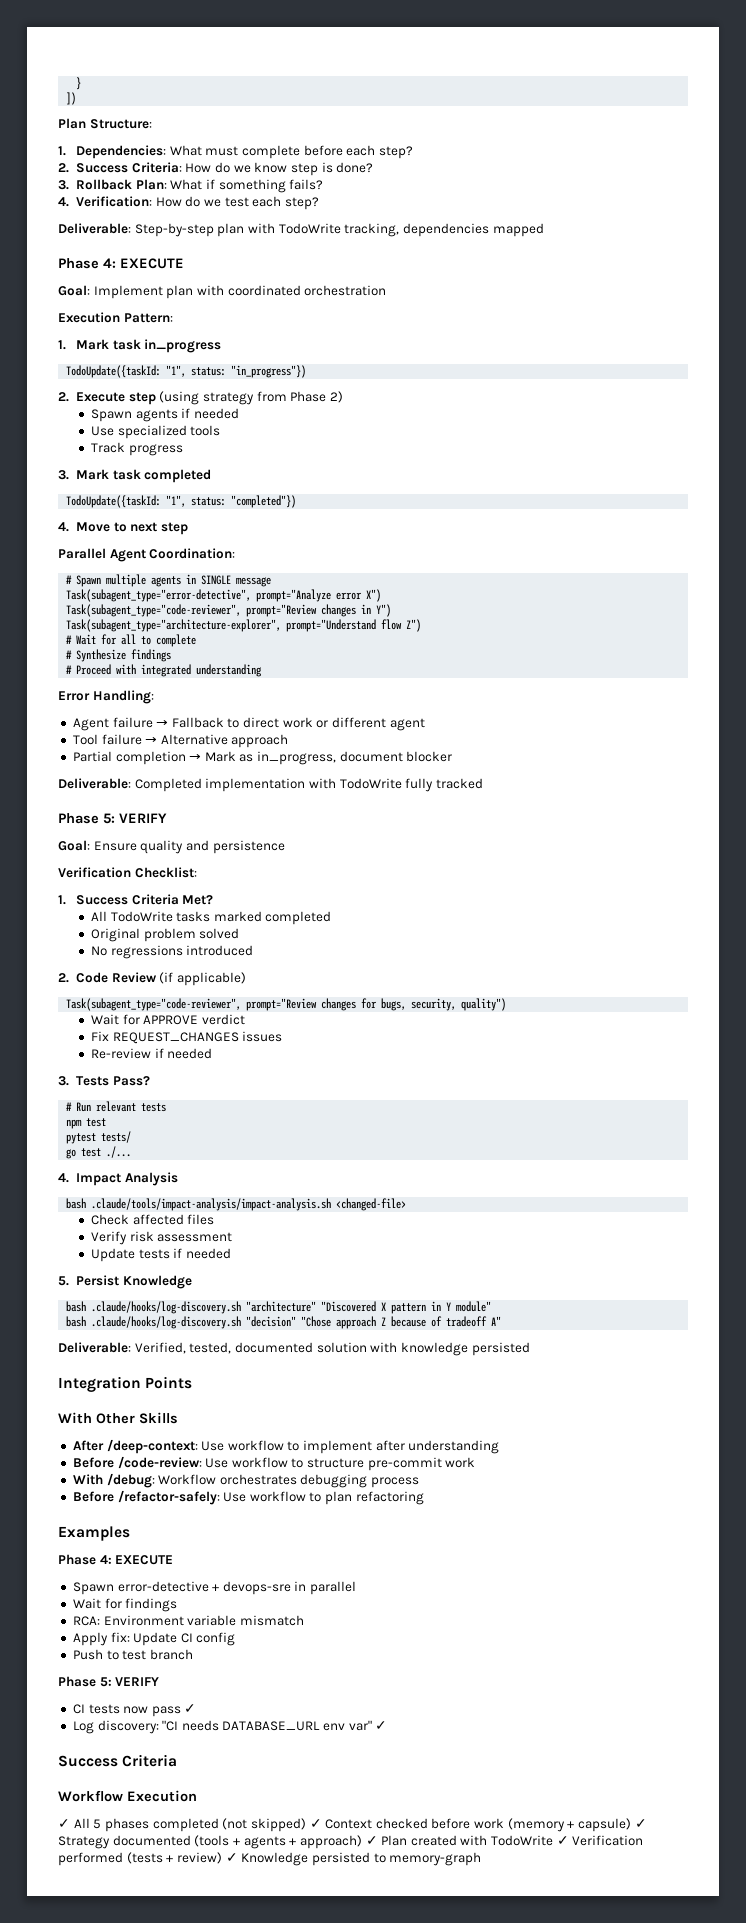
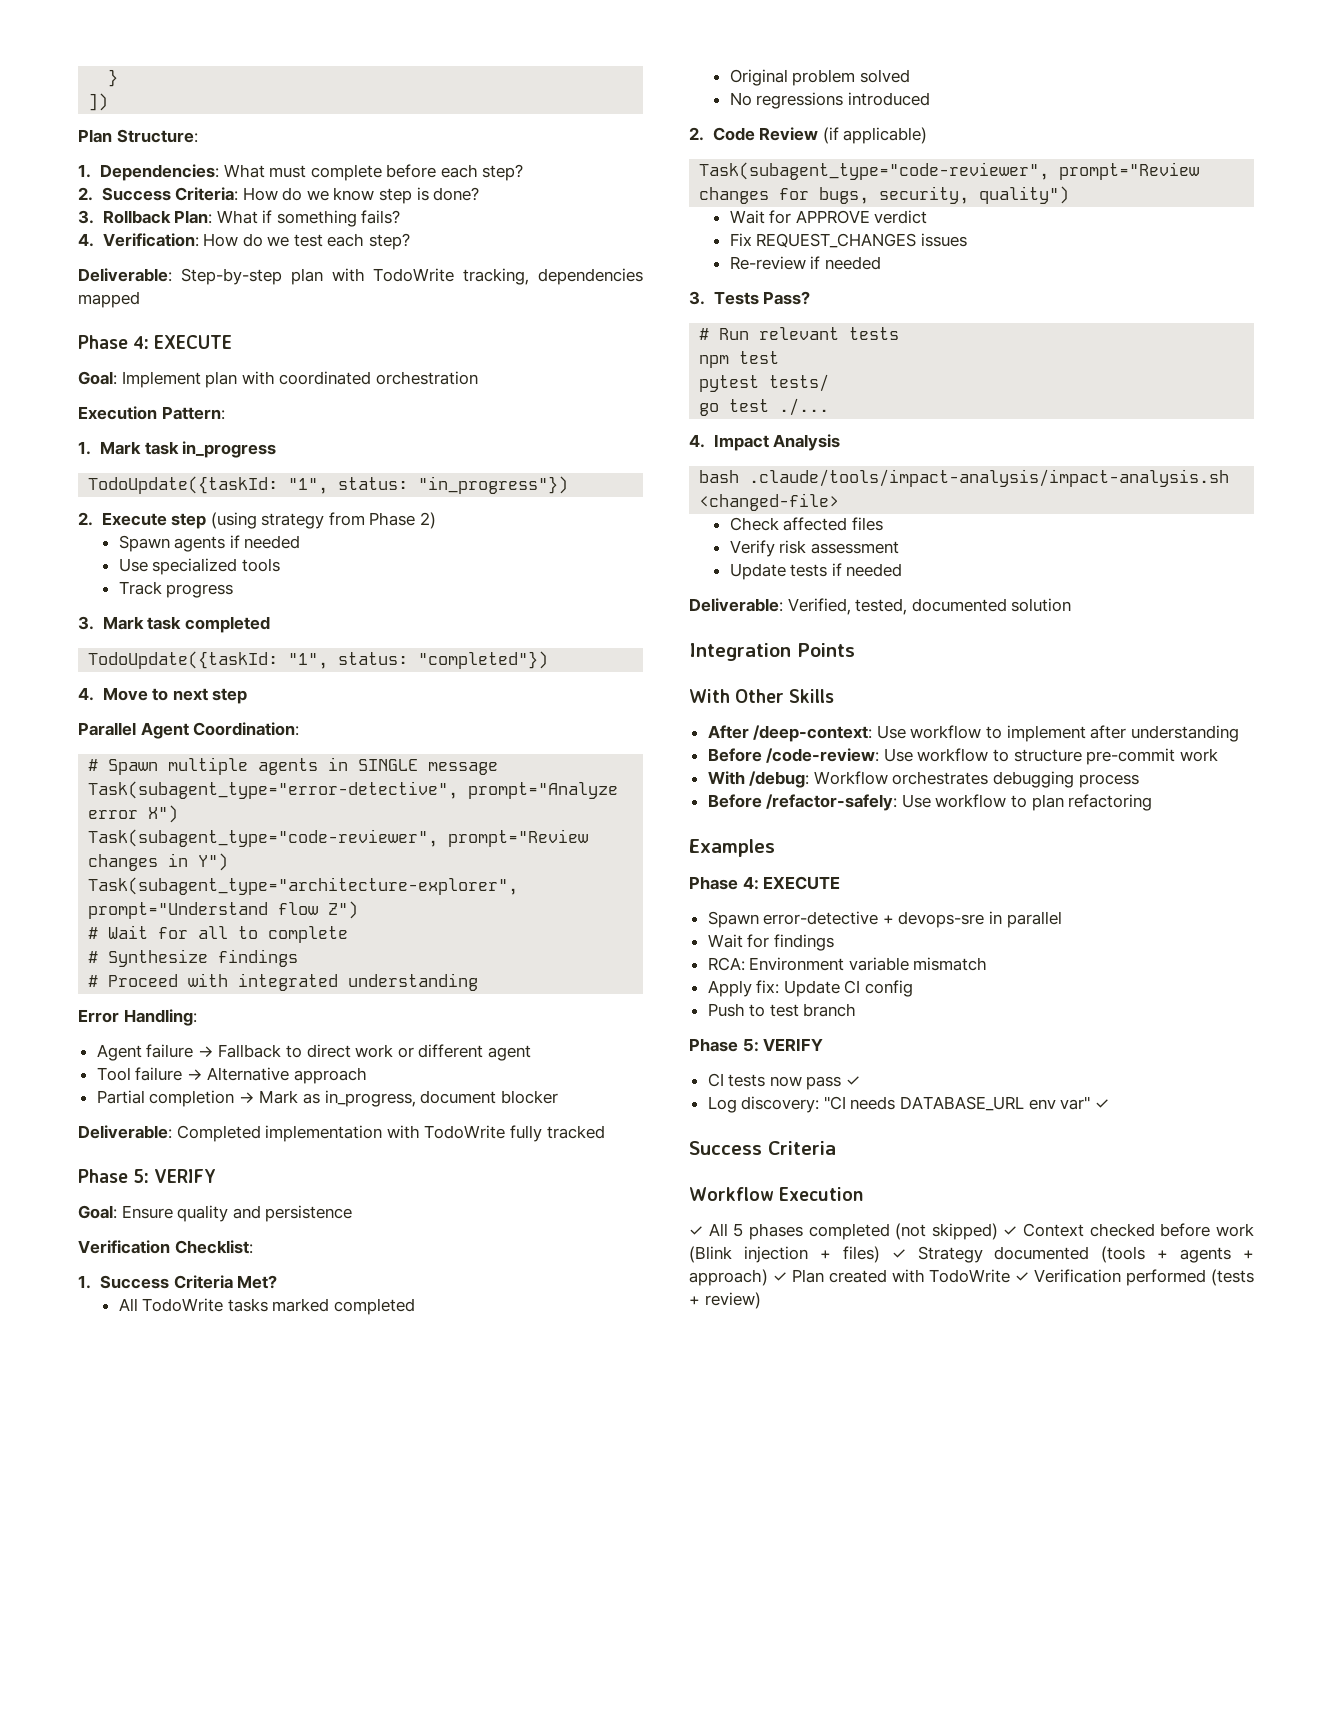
[58,1275,192,1289] [66,1301,492,1314] [66,1316,502,1329] // 5. Persist Knowledge // bash .claude/hooks/log-discovery.sh "architecture" "Discovered X pattern in Y module" // bash .claude/hooks/log-discovery.sh "decision" "Chose approach Z because of tradeoff A" -> (903, 570) none
[370,1342,530,1356] with knowledge persisted -> (1072, 605) none
[507,1818,632,1832] (memory + capsule) -> [689,1246,880,1263] (Blink injection + files)
[225,1852,482,1866] ✓ Knowledge persisted to memory-graph -> (761, 1300) none

